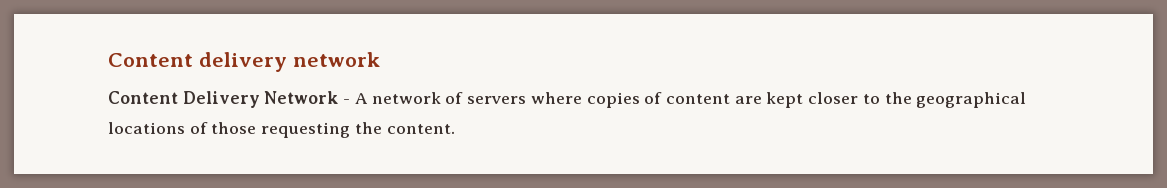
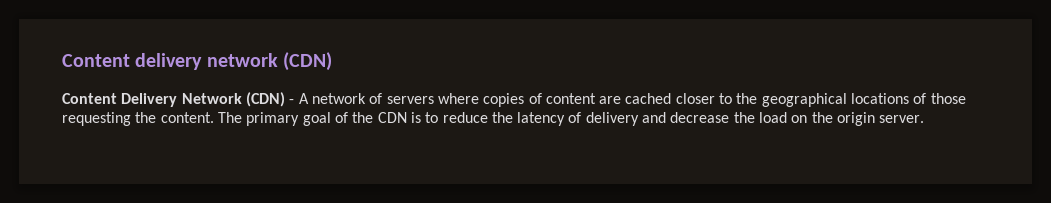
(380, 59) none -> [282,52,332,71] (CDN)
(339, 97) none -> [245,92,285,107] (CDN)
[766,92,804,108] kept -> [625,93,672,104] cached
(455, 129) none -> [217,112,925,126] The primary goal of the CDN is to reduce the latency of delivery and decrease the load on the origin server.

